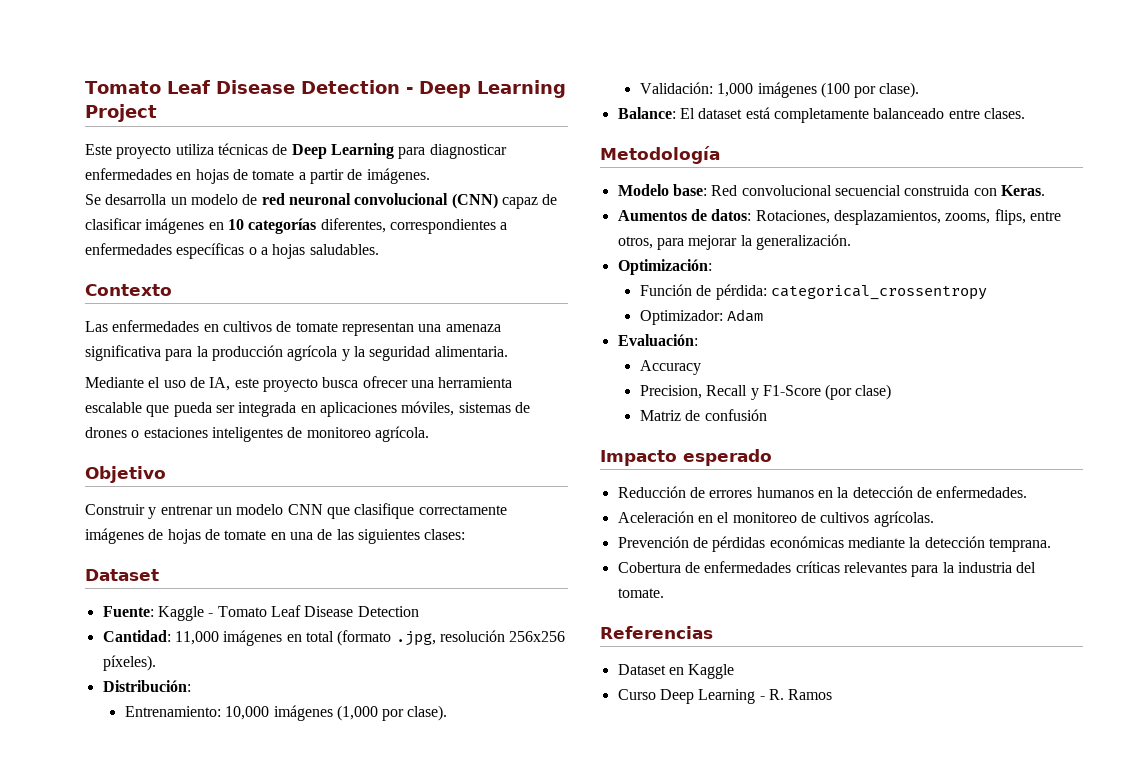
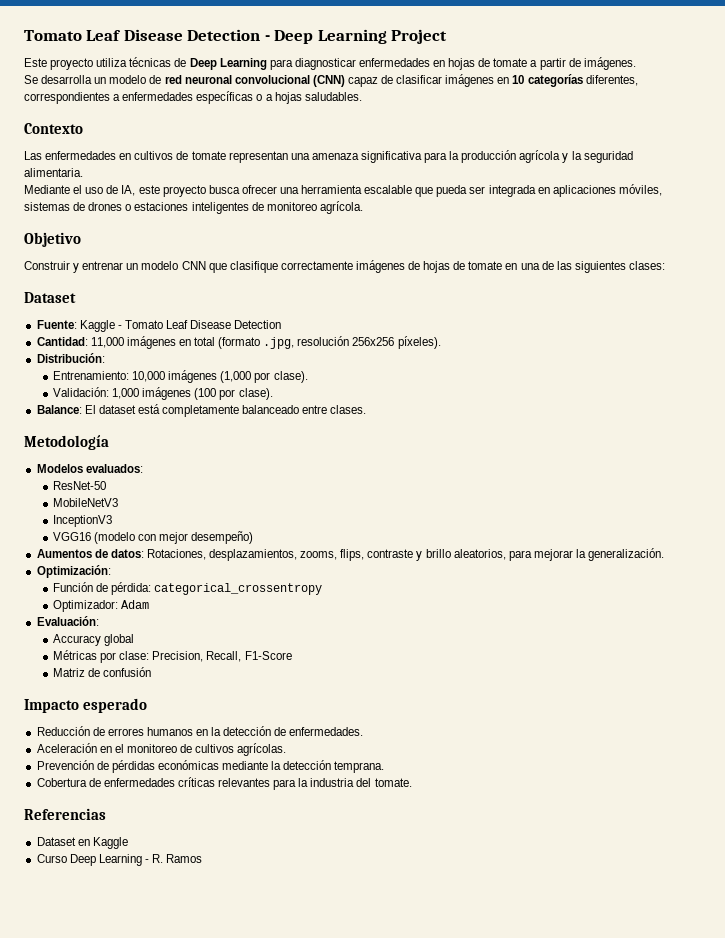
[617,184,1045,196] Modelo base: Red convolucional secuencial construida con Keras. -> [36,464,143,473] [52,481,106,490] [52,498,118,507] [52,515,112,527] [52,531,254,544] Modelos evaluados: // ResNet-50 // MobileNetV3 // InceptionV3 // VGG16 (modelo con mejor desempeño)
[1029,211,1061,221] [617,236,653,249] entre otros, -> [367,549,506,561] contraste y brillo aleatorios,
[639,385,759,400] // Precision, Recall y -> [104,634,135,646] [52,650,242,663] global // Métricas por clase: Precision, Recall,
[825,384,892,400] (por clase) -> (292, 655) none

